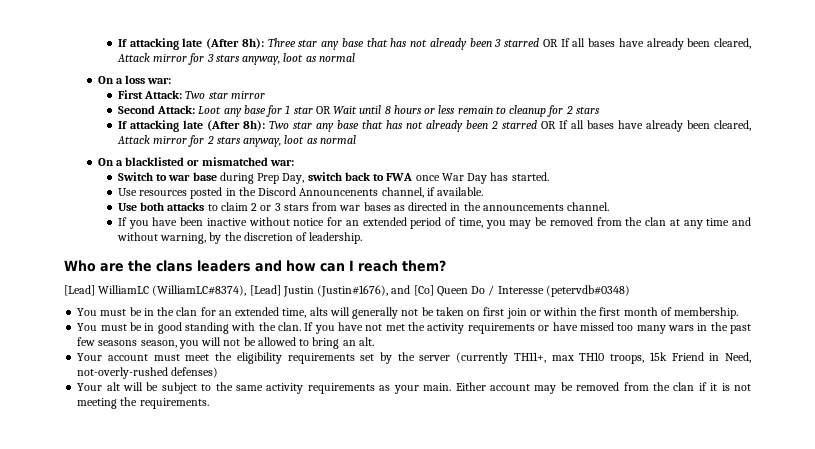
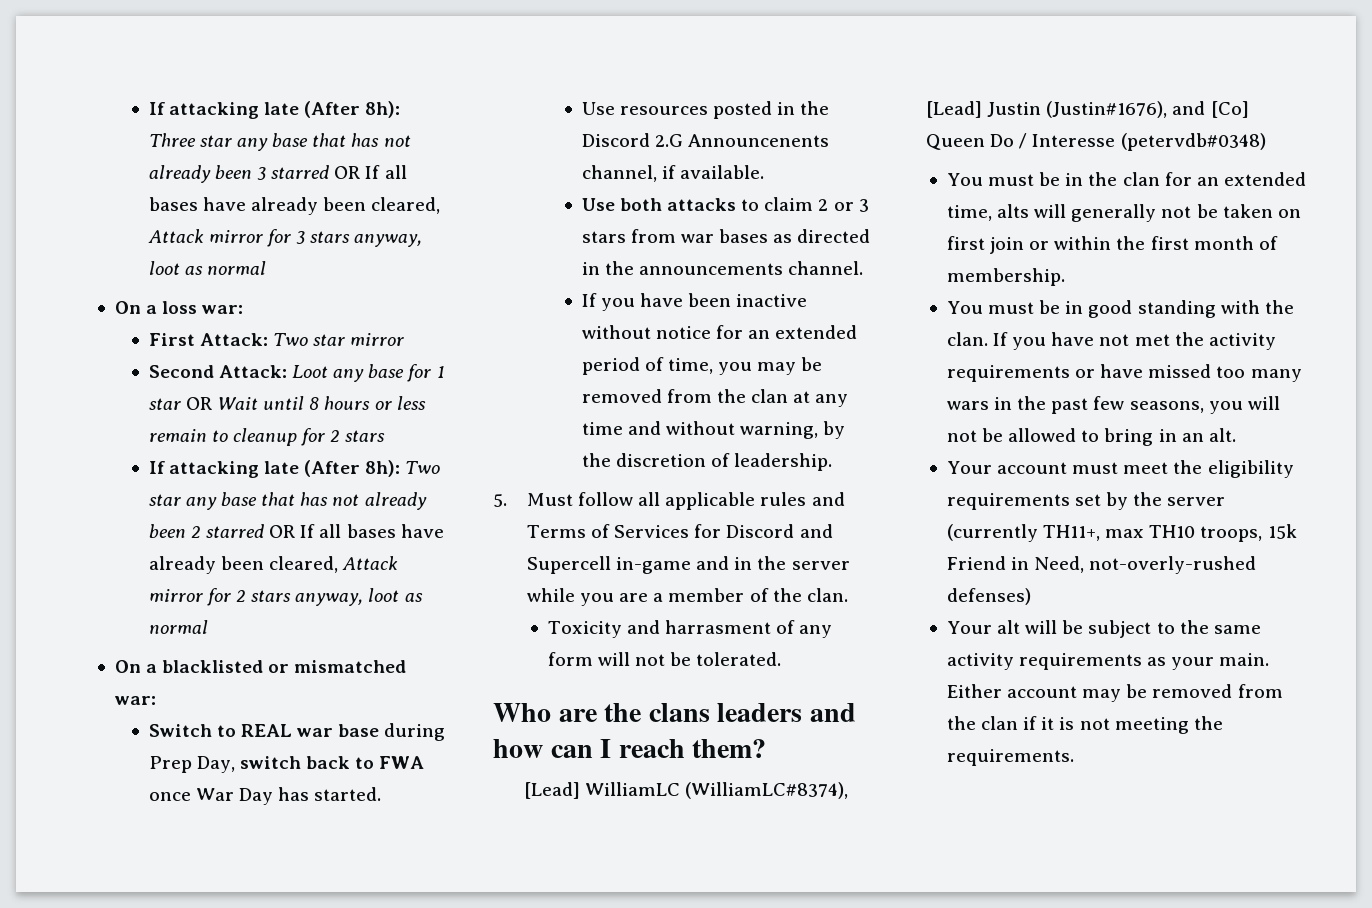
(168, 177) none -> [241,724,293,737] REAL
(297, 191) none -> [654,134,683,147] 2.G
(363, 238) none -> [493,492,845,510] [526,524,833,538] [526,556,850,574] [526,588,848,606] [547,620,833,638] [547,652,782,666] // 5. Must follow all applicable rules and Terms of Services for Discord and Supercell in-game and in the server while you are a member of the clan. // Toxicity and harrasment of any form will not be tolerated.
[98,340,177,348] seasons season, -> [1129,401,1204,413] seasons,
(340, 343) none -> [1158,429,1177,442] in

